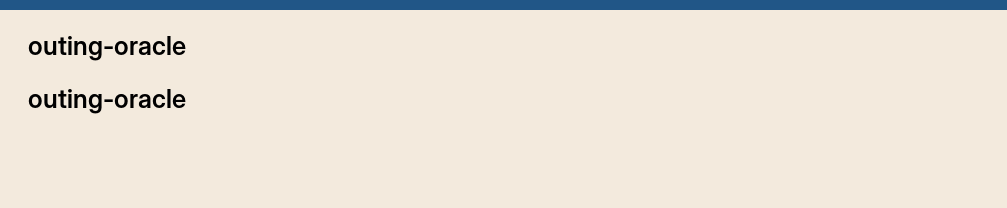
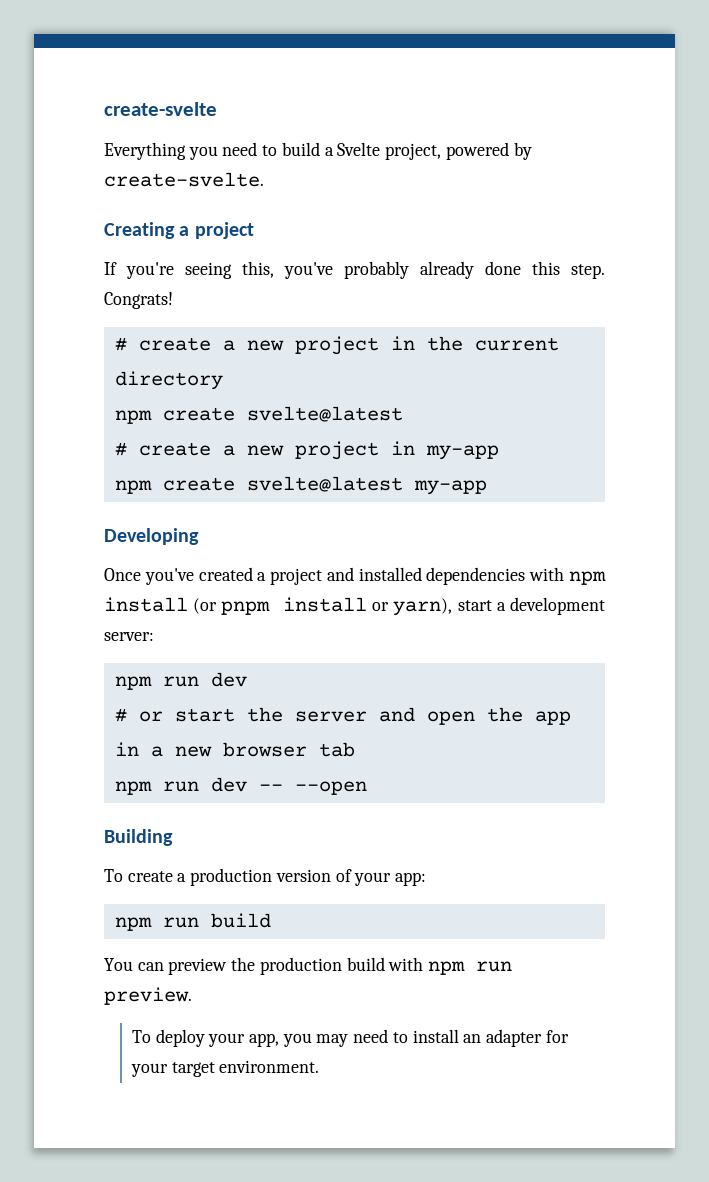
[28,36,186,61] [28,89,186,114] outing-oracle // outing-oracle -> [104,102,217,116] [104,142,532,160] [104,172,264,187] [104,222,254,239] [104,261,605,279] [104,292,173,309] [114,336,559,355] [114,371,223,390] [114,406,403,424] [114,441,499,460] [114,476,487,495] [104,528,199,545] [104,567,606,585] [104,597,605,616] [104,632,154,641] [114,672,247,690] [114,707,571,725] [114,742,355,757] [114,777,367,795] [104,829,173,846] [104,868,427,886] [114,913,271,931] [104,957,513,975] [104,987,192,1005] [131,1029,569,1047] [130,1060,320,1077] create-svelte // Everything you need to build a Svelte project, powered by create-svelte. // Creating a project // If you're seeing this, you've probably already done this step. Congrats! // # create a new project in the current directory // npm create svelte@latest // # create a new project in my-app // npm create svelte@latest my-app // Developing // Once you've created a project and installed dependencies with npm install (or pnpm install or yarn), start a development server: // npm run dev // # or start the server and open the app in a new browser tab // npm run dev -- --open // Building // To create a production version of your app: // npm run build // You can preview the production build with npm run preview. // To deploy your app, you may need to install an adapter for your target environment.

